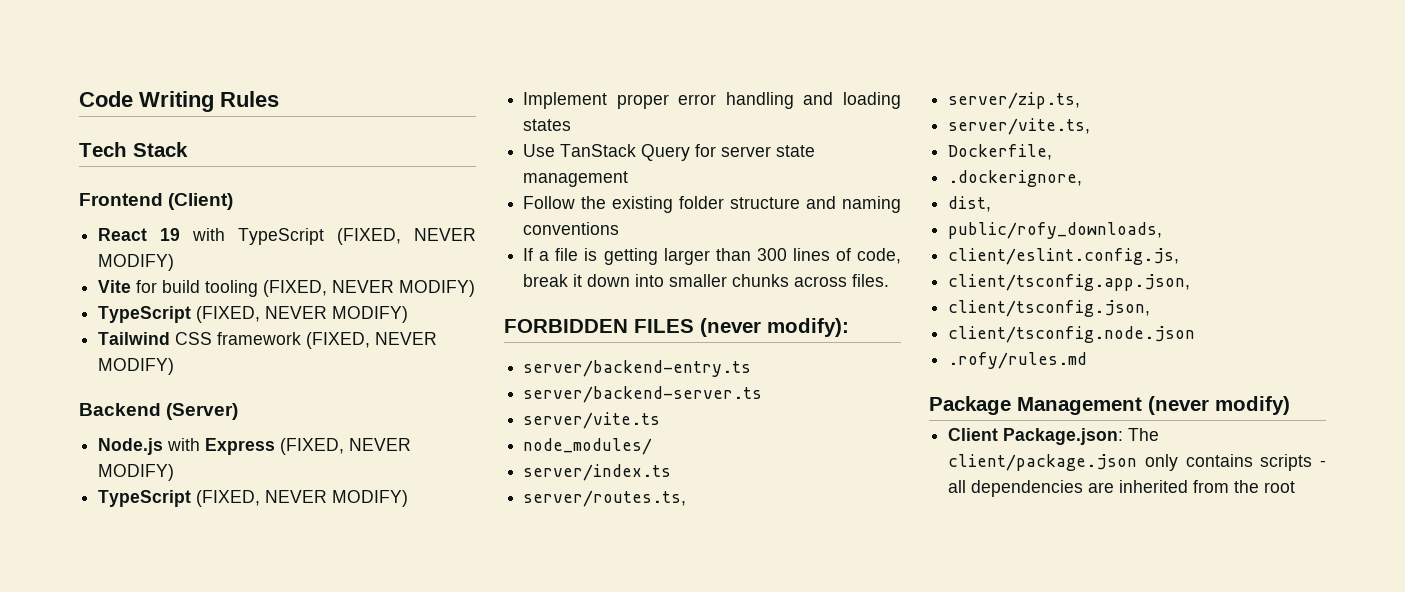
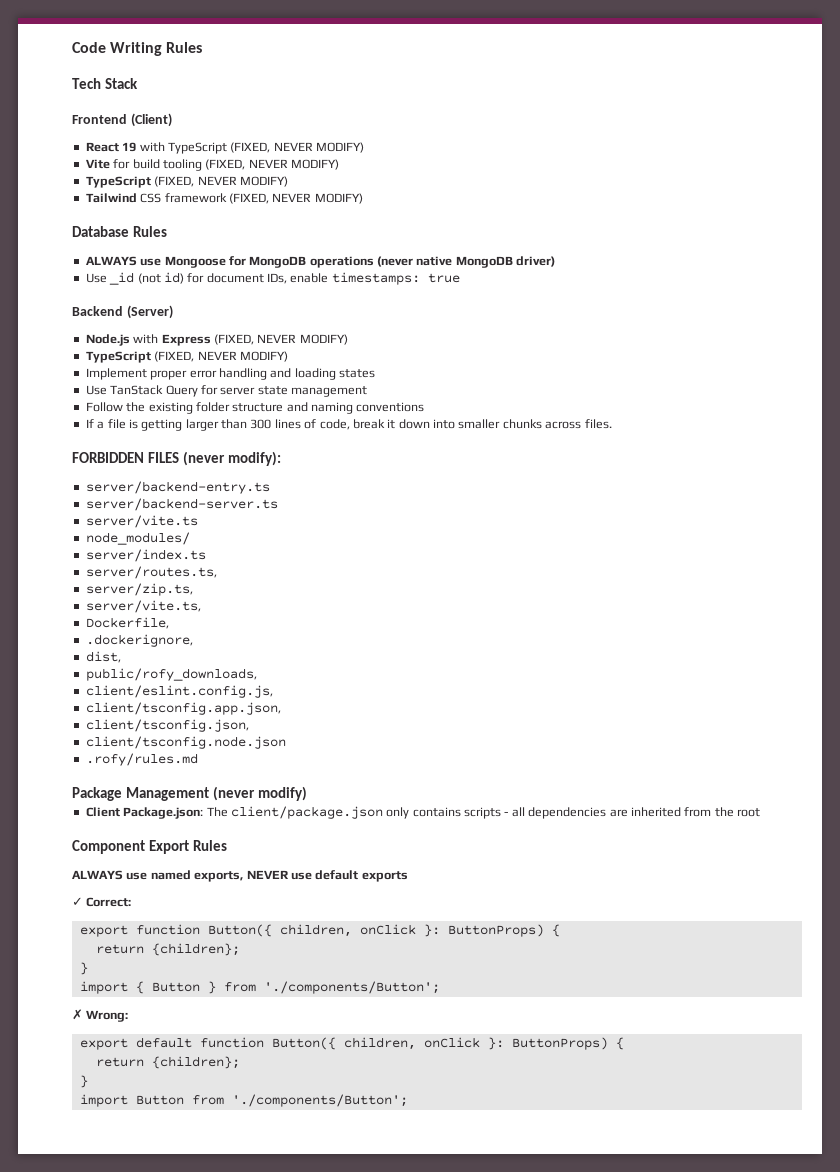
(175, 366) none -> [72,226,167,237] [85,256,556,268] [85,272,460,285] // Database Rules // ALWAYS use Mongoose for MongoDB operations (never native MongoDB driver) // Use _id (not id) for document IDs, enable timestamps: true
(1296, 487) none -> [72,840,227,854] [72,870,408,882] [72,897,132,907] [79,924,560,937] [95,943,240,956] [79,962,88,975] [79,981,440,994] [72,1009,129,1022] [79,1037,624,1050] [95,1056,240,1069] [79,1075,88,1088] [79,1094,408,1107] // Component Export Rules // ALWAYS use named exports, NEVER use default exports // ✓ Correct: // export function Button({ children, onClick }: ButtonProps) { // return {children}; // } // import { Button } from './components/Button'; // ✗ Wrong: // export default function Button({ children, onClick }: ButtonProps) { // return {children}; // } // import Button from './components/Button';

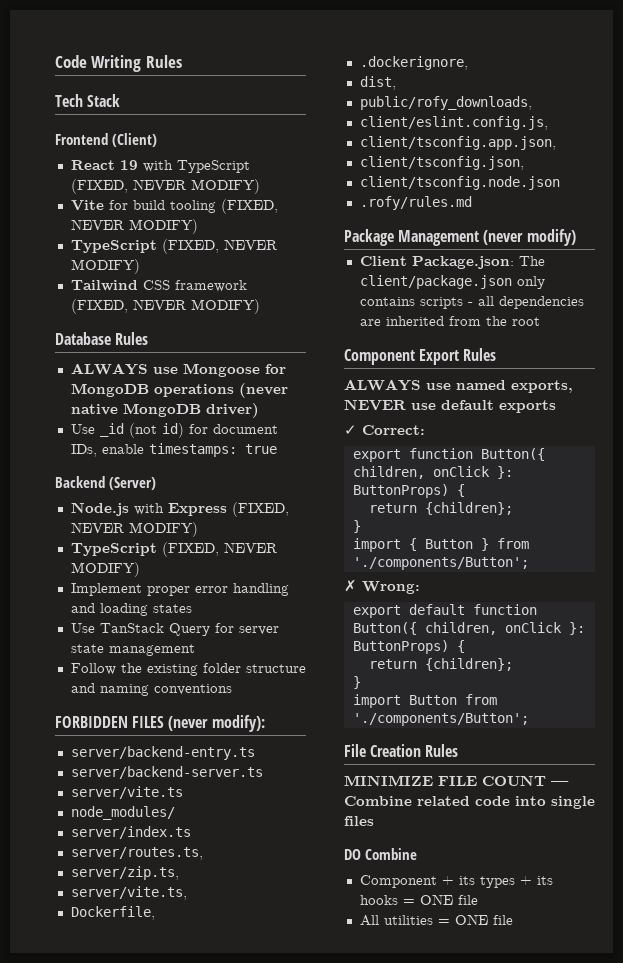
[85,419,612,431] // If a file is getting larger than 300 lines of code, break it down into smaller chunks across files. -> (232, 689) none
(408, 1100) none -> [344,744,459,757] [344,775,569,786] [344,796,595,809] [344,816,374,826] [344,848,418,860] [359,875,553,888] [359,894,478,905] [359,914,513,926] // File Creation Rules // MINIMIZE FILE COUNT — Combine related code into single files // DO Combine // Component + its types + its hooks = ONE file // All utilities = ONE file

